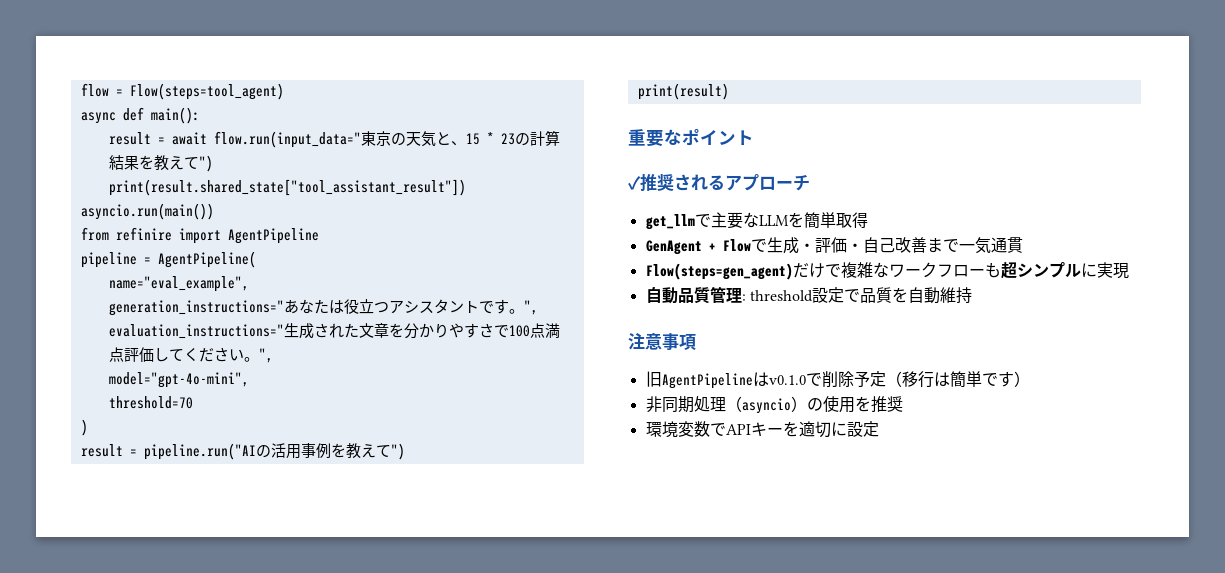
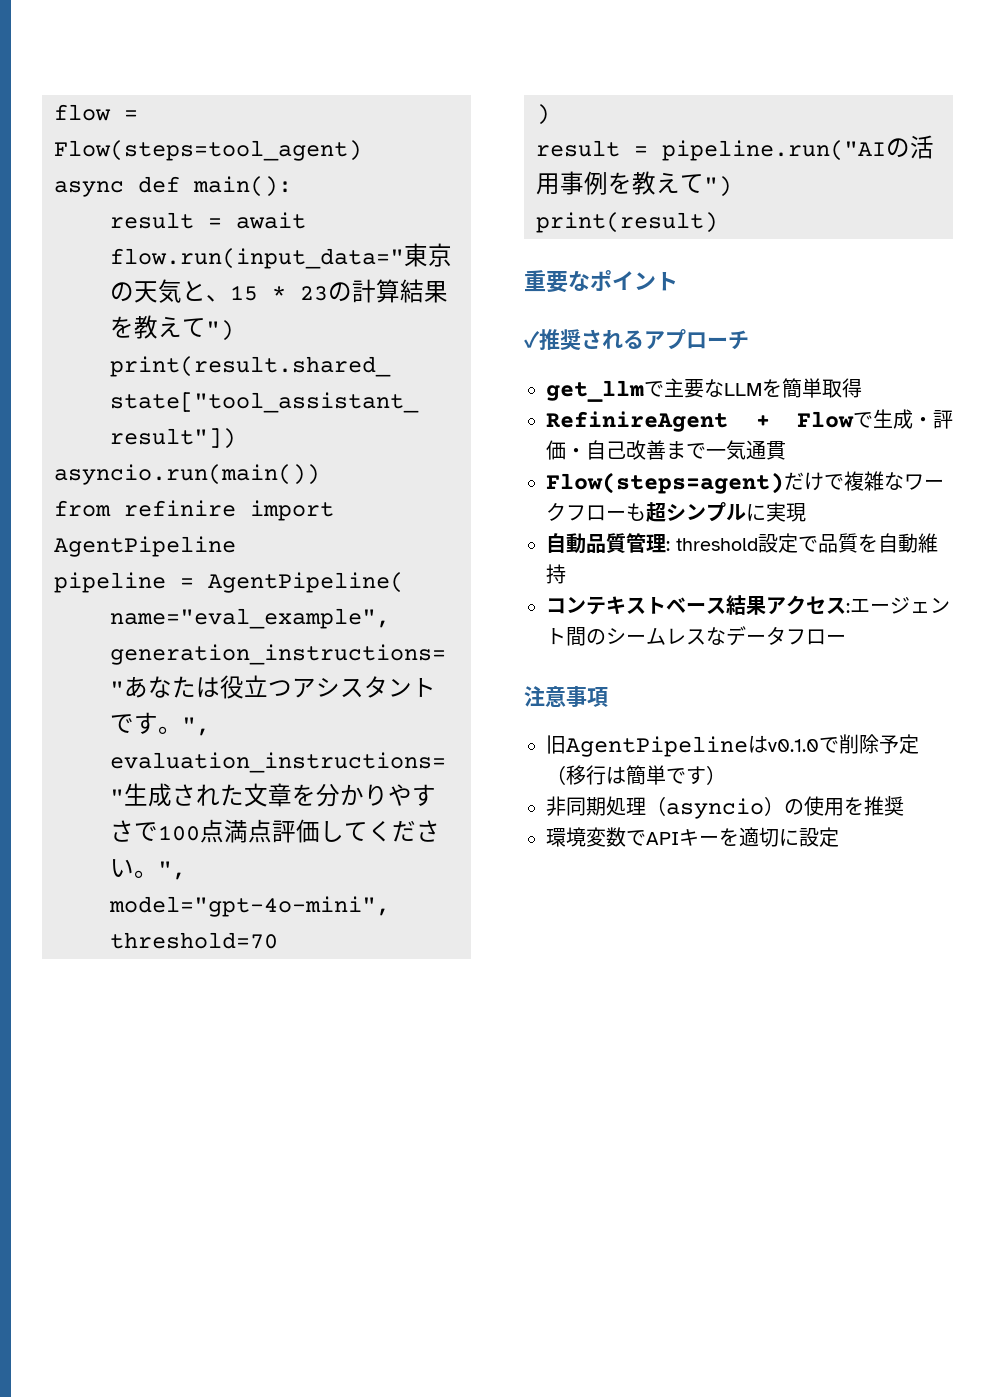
[645,240,702,255] GenAgent -> [546,411,728,432] RefinireAgent
[645,263,793,280] Flow(steps=gen_agent) -> [546,472,784,494] Flow(steps=agent)
(972, 295) none -> [546,595,950,615] [546,626,846,646] // コンテキストベース結果アクセス:エージェント間のシームレスなデータフロー

